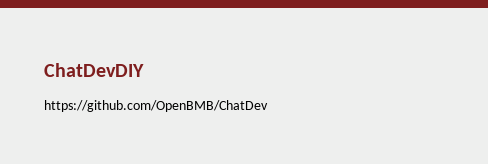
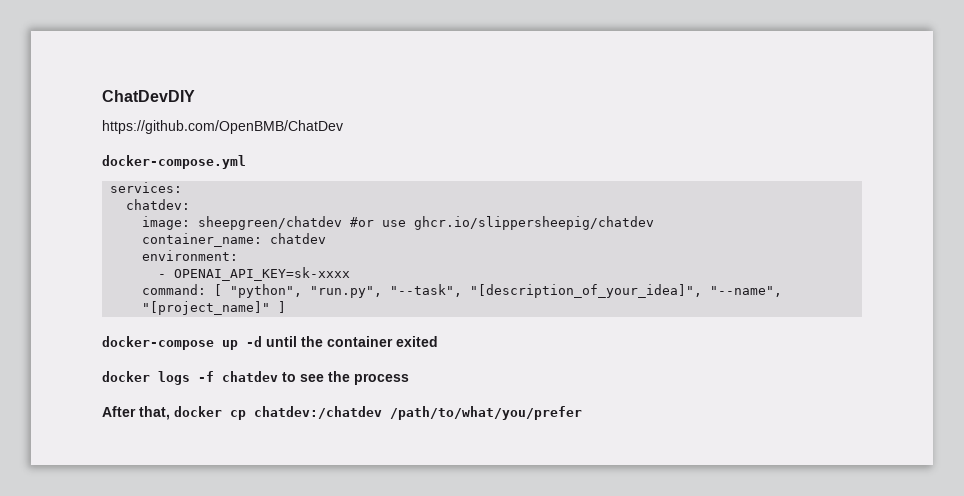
(268, 106) none -> [102,155,246,169] [110,182,183,193] [126,199,191,210] [142,216,655,230] [142,233,327,247] [142,250,239,261] [158,267,351,281] [142,284,783,298] [142,301,287,315] [102,336,438,350] [102,371,409,385] [102,406,582,420] // docker-compose.yml // services: // chatdev: // image: sheepgreen/chatdev #or use ghcr.io/slippersheepig/chatdev // container_name: chatdev // environment: // - OPENAI_API_KEY=sk-xxxx // command: [ "python", "run.py", "--task", "[description_of_your_idea]", "--name", "[project_name]" ] // docker-compose up -d until the container exited // docker logs -f chatdev to see the process // After that, docker cp chatdev:/chatdev /path/to/what/you/prefer

